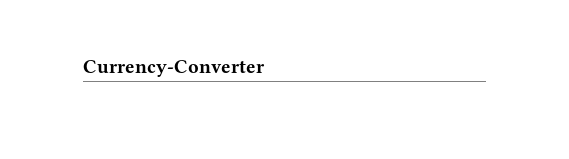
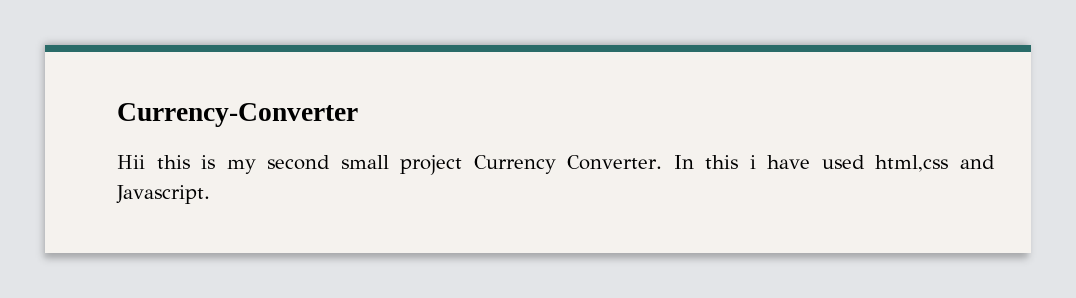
(265, 68) none -> [117,155,995,175] [116,185,210,204] // Hii this is my second small project Currency Converter. In this i have used html,css and Javascript.

